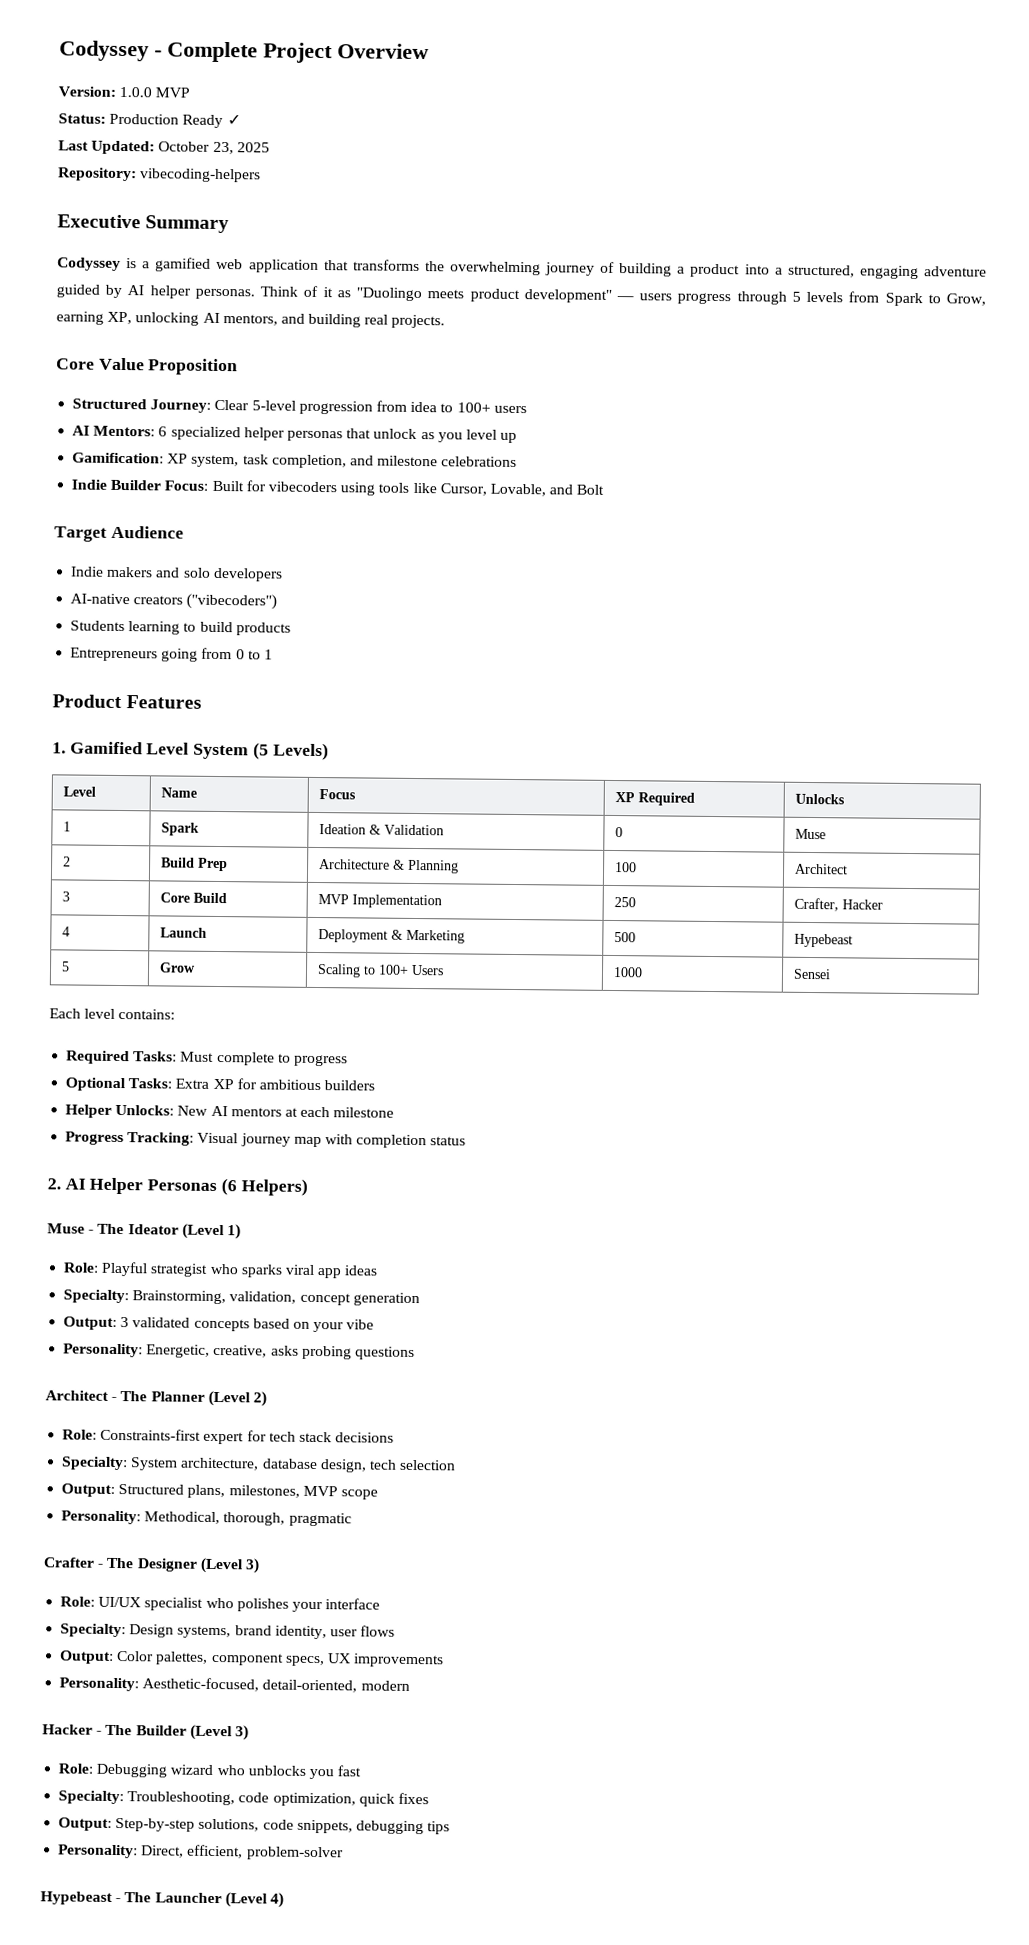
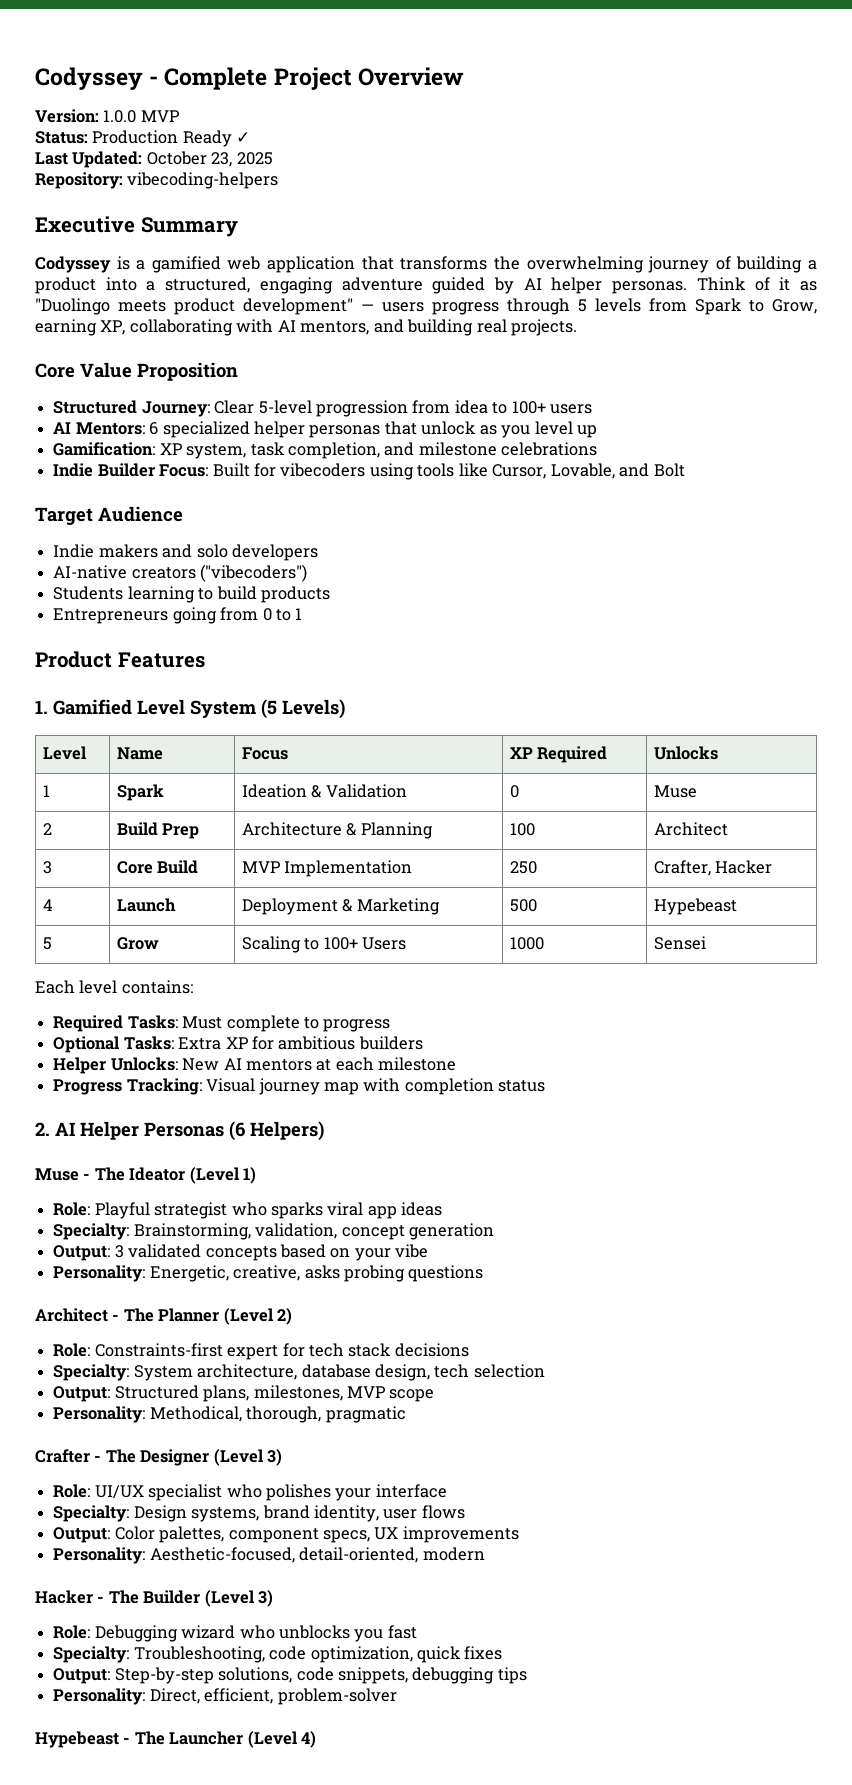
[135,312,200,326] unlocking -> [129,319,274,336] collaborating with

